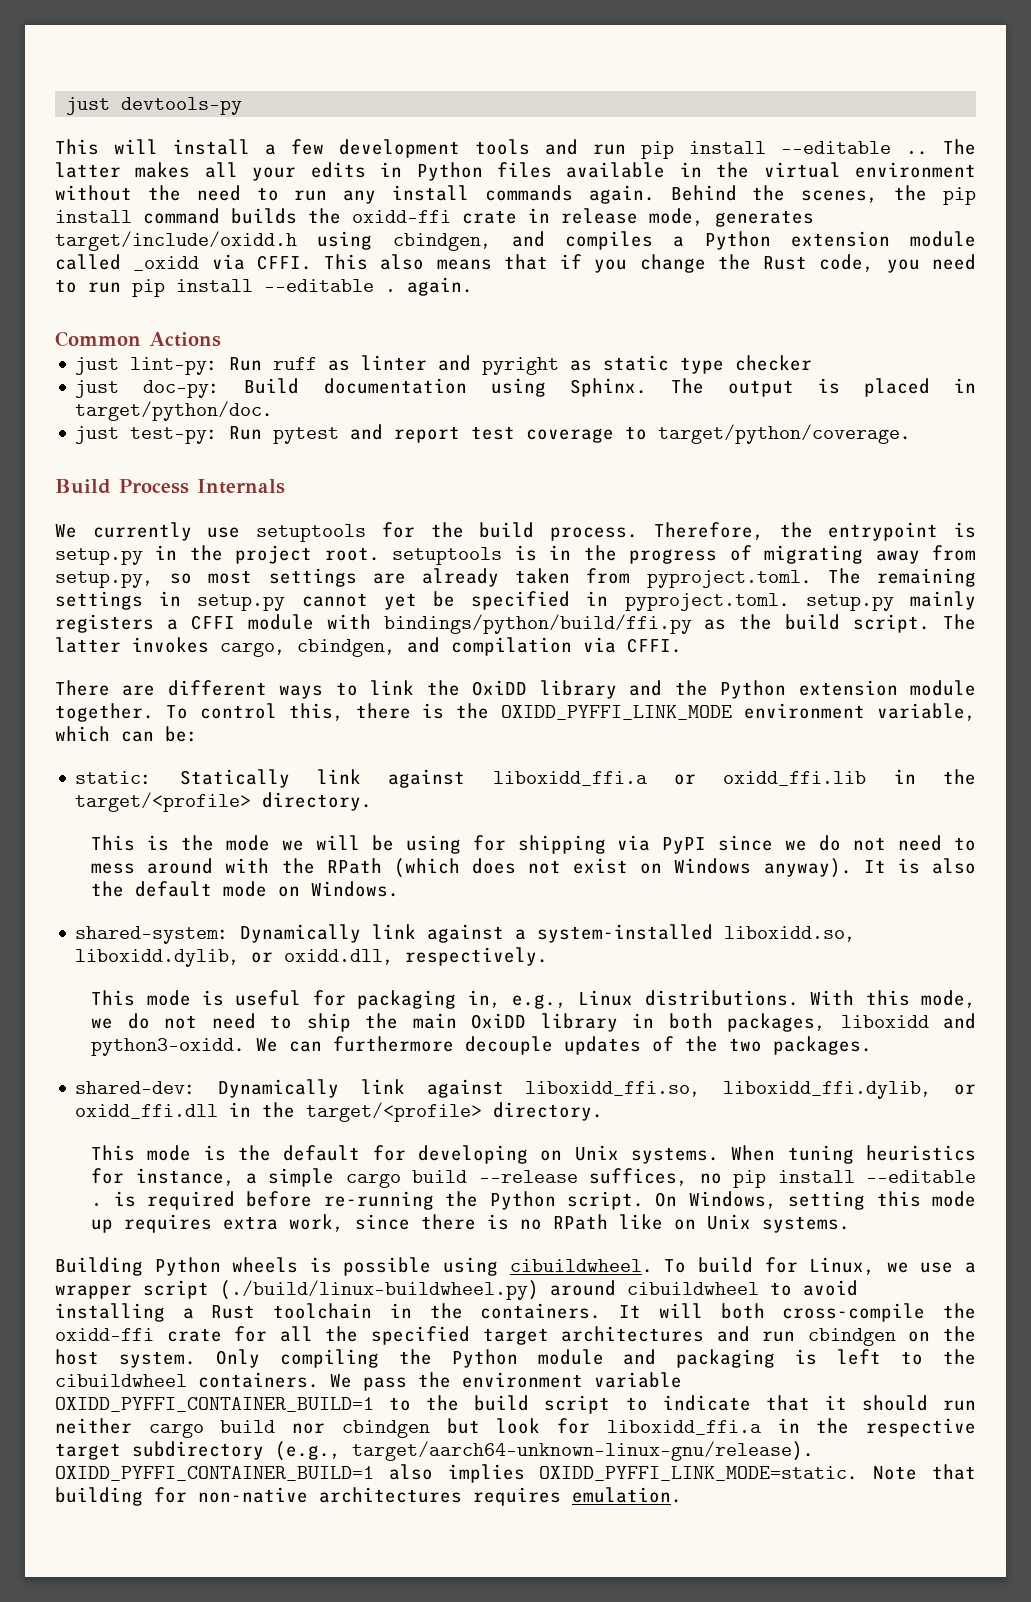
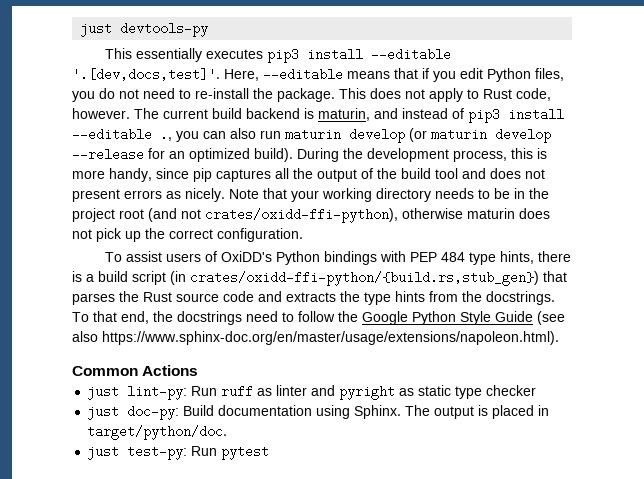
[114,139,976,159] [55,162,976,181] [55,185,976,205] [55,208,814,227] [55,231,976,251] [55,254,976,273] [55,277,473,297] will install a few development tools and run pip install --editable .. The latter makes all your edits in Python files available in the virtual environment without the need to run any install commands again. Behind the scenes, the pip install command builds the oxidd-ffi crate in release mode, generates target/include/oxidd.h using cbindgen, and compiles a Python extension module called _oxidd via CFFI. This also means that if you change the Rust code, you need to run pip install --editable . again. -> [136,48,452,63] [72,68,564,82] [72,88,551,102] [72,108,564,123] [72,128,551,143] [72,148,547,162] [72,168,545,182] [72,188,549,202] [72,208,550,223] [72,228,303,242] [105,251,572,265] [72,271,567,286] [72,291,555,305] [72,311,565,325] [72,331,559,345] essentially executes pip3 install --editable '.[dev,docs,test]'. Here, --editable means that if you edit Python files, you do not need to re-install the package. This does not apply to Rust code, however. The current build backend is maturin, and instead of pip3 install --editable ., you can also run maturin develop (or maturin develop --release for an optimized build). During the development process, this is more handy, since pip captures all the output of the build tool and does not present errors as nicely. Note that your working directory needs to be in the project root (and not crates/oxidd-ffi-python), otherwise maturin does not pick up the correct configuration. // To assist users of OxiDD's Python bindings with PEP 484 type hints, there is a build script (in crates/oxidd-ffi-python/{build.rs,stub_gen}) that parses the Rust source code and extracts the type hints from the docstrings. To that end, the docstrings need to follow the Google Python Style Guide (see also https://www.sphinx-doc.org/en/master/usage/extensions/napoleon.html).
[350,424,912,444] [55,479,285,494] [55,522,977,542] [55,545,976,565] [55,568,977,588] [55,591,977,611] [55,614,976,634] [55,637,682,657] [55,680,976,699] [55,703,977,722] [55,726,198,742] [75,769,976,788] [75,792,373,812] [91,835,976,854] [91,858,977,878] [91,881,400,897] [75,924,857,944] [75,947,549,967] [91,990,977,1009] [91,1013,977,1032] [91,1036,873,1056] [75,1079,976,1099] [75,1102,604,1122] [91,1145,976,1164] [91,1168,977,1188] [91,1191,977,1210] [91,1214,851,1233] [55,1257,977,1276] [55,1280,858,1300] [55,1303,977,1322] [55,1326,977,1346] [55,1349,976,1368] [55,1372,682,1391] [55,1395,977,1414] [55,1418,977,1438] [55,1441,814,1461] [55,1464,976,1483] [55,1487,682,1506] and report test coverage to target/python/coverage. // Build Process Internals // We currently use setuptools for the build process. Therefore, the entrypoint is setup.py in the project root. setuptools is in the progress of migrating away from setup.py, so most settings are already taken from pyproject.toml. The remaining settings in setup.py cannot yet be specified in pyproject.toml. setup.py mainly registers a CFFI module with bindings/python/build/ffi.py as the build script. The latter invokes cargo, cbindgen, and compilation via CFFI. // There are different ways to link the OxiDD library and the Python extension module together. To control this, there is the OXIDD_PYFFI_LINK_MODE environment variable, which can be: // static: Statically link against liboxidd_ffi.a or oxidd_ffi.lib in the target/<profile> directory. // This is the mode we will be using for shipping via PyPI since we do not need to mess around with the RPath (which does not exist on Windows anyway). It is also the default mode on Windows. // shared-system: Dynamically link against a system-installed liboxidd.so, liboxidd.dylib, or oxidd.dll, respectively. // This mode is useful for packaging in, e.g., Linux distributions. With this mode, we do not need to ship the main OxiDD library in both packages, liboxidd and python3-oxidd. We can furthermore decouple updates of the two packages. // shared-dev: Dynamically link against liboxidd_ffi.so, liboxidd_ffi.dylib, or oxidd_ffi.dll in the target/<profile> directory. // This mode is the default for developing on Unix systems. When tuning heuristics for instance, a simple cargo build --release suffices, no pip install --editable . is required before re-running the Python script. On Windows, setting this mode up requires extra work, since there is no RPath like on Unix systems. // Building Python wheels is possible using cibuildwheel. To build for Linux, we use a wrapper script (./build/linux-buildwheel.py) around cibuildwheel to avoid installing a Rust toolchain in the containers. It will both cross-compile the oxidd-ffi crate for all the specified target architectures and run cbindgen on the host system. Only compiling the Python module and packaging is left to the cibuildwheel containers. We pass the environment variable OXIDD_PYFFI_CONTAINER_BUILD=1 to the build script to indicate that it should run neither cargo build nor cbindgen but look for liboxidd_ffi.a in the respective target subdirectory (e.g., target/aarch64-unknown-linux-gnu/release). OXIDD_PYFFI_CONTAINER_BUILD=1 also implies OXIDD_PYFFI_LINK_MODE=static. Note that building for non-native architectures requires emulation. -> (270, 452) none

